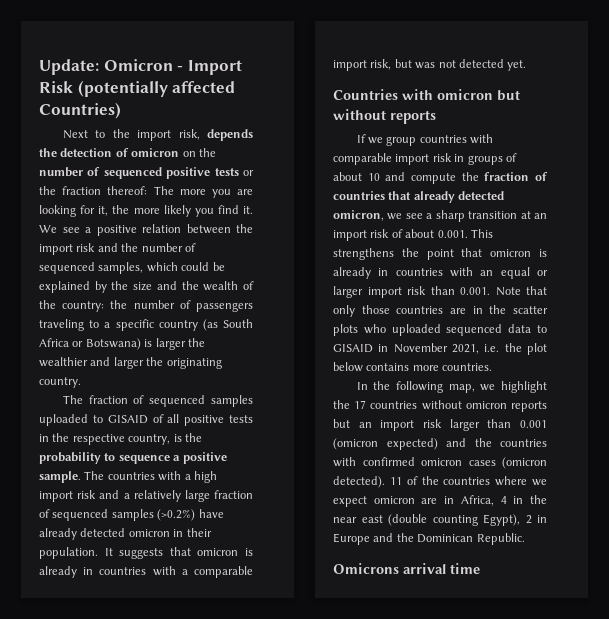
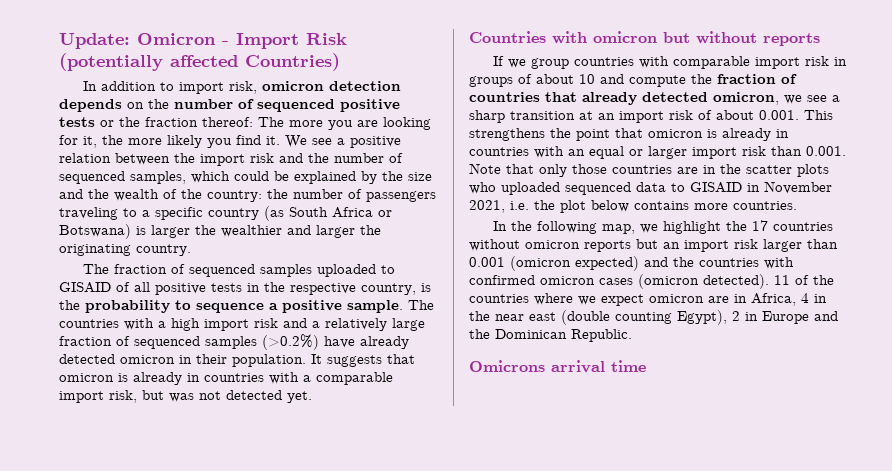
[62,129,253,141] [39,148,180,157] Next to the import risk, depends the detection of omicron -> [82,81,401,94] [59,99,122,112] In addition to import risk, omicron detection depends

